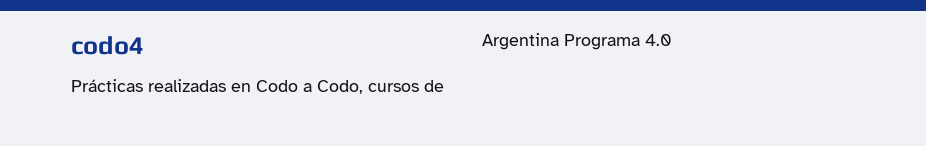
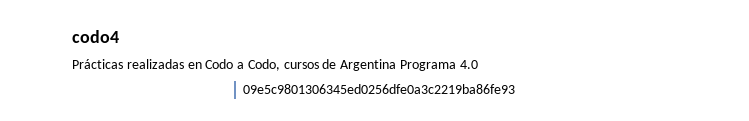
(672, 40) none -> [243,84,516,94] // 09e5c9801306345ed0256dfe0a3c2219ba86fe93

